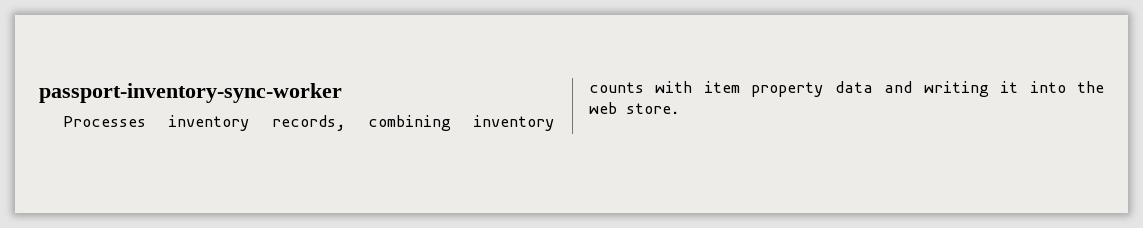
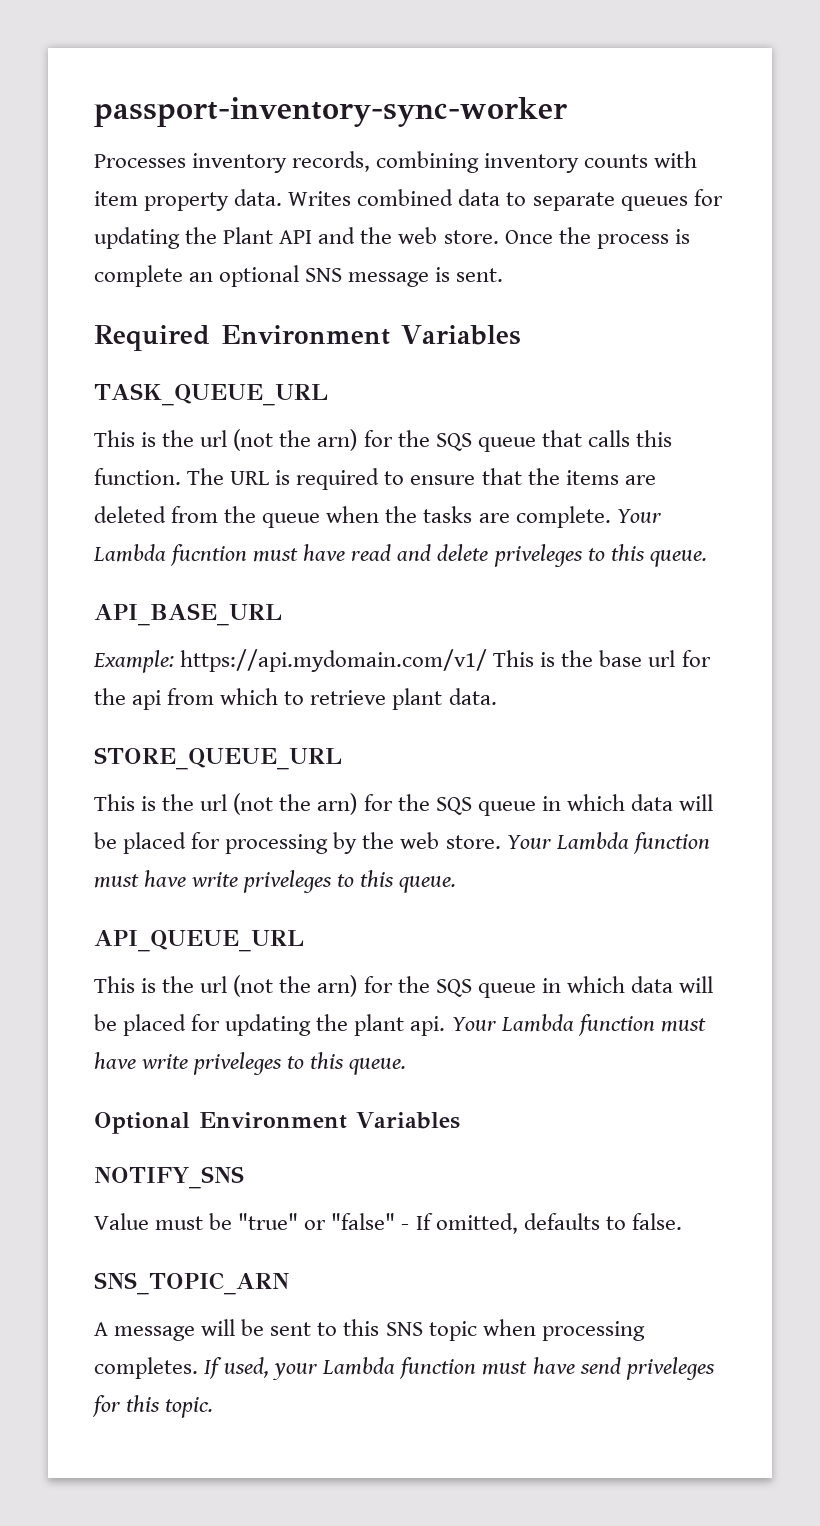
[834,81,1104,97] [589,102,680,114] data and writing it into the web store. -> [234,189,723,211] [94,227,690,249] [94,265,504,287] [94,325,521,351] [94,383,328,406] [94,429,672,452] [94,468,656,490] [94,506,662,528] [93,544,707,567] [94,603,282,626] [93,649,711,673] [94,688,497,710] [94,747,342,770] [94,793,714,816] [94,832,710,854] [94,870,457,893] [94,930,304,952] [94,975,714,998] [94,1014,706,1036] [94,1052,407,1075] [94,1112,460,1134] [94,1166,244,1189] [94,1213,682,1234] [94,1272,289,1295] [94,1319,645,1341] [94,1357,715,1380] [92,1395,214,1418] data. Writes combined data to separate queues for updating the Plant API and the web store. Once the process is complete an optional SNS message is sent. // Required Environment Variables // TASK_QUEUE_URL // This is the url (not the arn) for the SQS queue that calls this function. The URL is required to ensure that the items are deleted from the queue when the tasks are complete. Your Lambda fucntion must have read and delete priveleges to this queue. // API_BASE_URL // Example: https://api.mydomain.com/v1/ This is the base url for the api from which to retrieve plant data. // STORE_QUEUE_URL // This is the url (not the arn) for the SQS queue in which data will be placed for processing by the web store. Your Lambda function must have write priveleges to this queue. // API_QUEUE_URL // This is the url (not the arn) for the SQS queue in which data will be placed for updating the plant api. Your Lambda function must have write priveleges to this queue. // Optional Environment Variables // NOTIFY_SNS // Value must be "true" or "false" - If omitted, defaults to false. // SNS_TOPIC_ARN // A message will be sent to this SNS topic when processing completes. If used, your Lambda function must have send priveleges for this topic.

